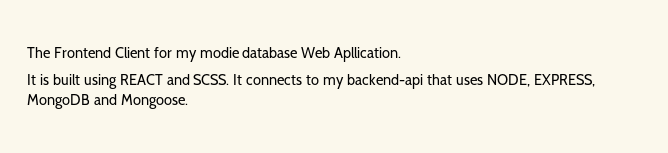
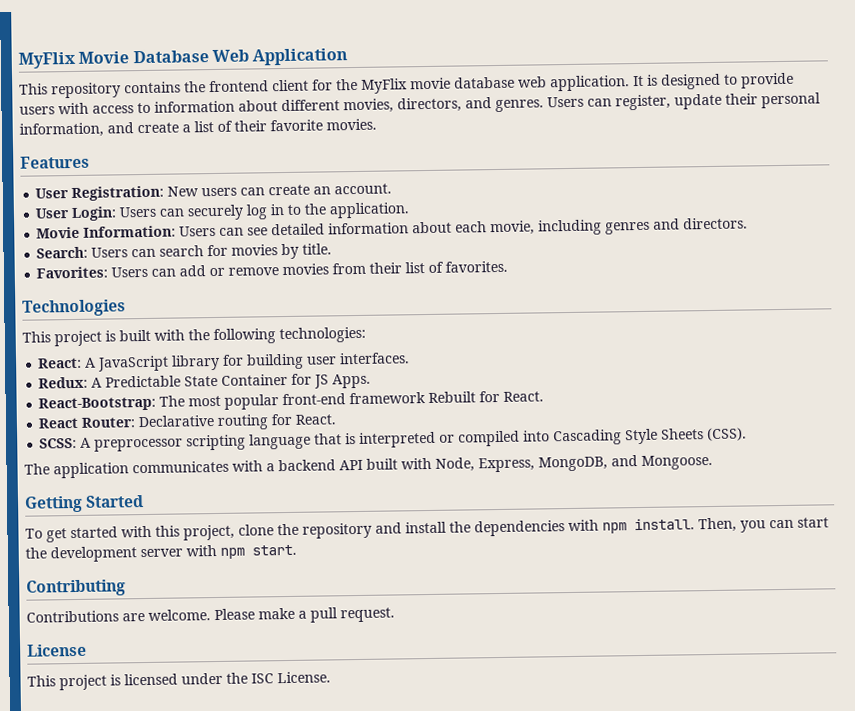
[27,47,402,62] [27,74,595,89] [27,94,188,109] The Frontend Client for my modie database Web Apllication. // It is built using REACT and SCSS. It connects to my backend-api that uses NODE, EXPRESS, MongoDB and Mongoose. -> [18,48,349,69] [19,72,794,99] [19,92,821,115] [19,118,377,138] [20,155,90,169] [35,183,393,202] [35,202,411,222] [36,217,749,239] [36,243,333,260] [36,260,509,279] [22,299,126,317] [22,326,366,347] [38,352,411,372] [38,373,372,389] [38,390,545,412] [38,413,337,430] [39,427,748,452] [24,454,713,479] [24,495,145,513] [25,517,829,543] [25,544,297,563] [26,579,126,597] [26,607,395,623] [27,643,87,657] [27,671,331,691] MyFlix Movie Database Web Application // This repository contains the frontend client for the MyFlix movie database web application. It is designed to provide users with access to information about different movies, directors, and genres. Users can register, update their personal information, and create a list of their favorite movies. // Features // User Registration: New users can create an account. // User Login: Users can securely log in to the application. // Movie Information: Users can see detailed information about each movie, including genres and directors. // Search: Users can search for movies by title. // Favorites: Users can add or remove movies from their list of favorites. // Technologies // This project is built with the following technologies: // React: A JavaScript library for building user interfaces. // Redux: A Predictable State Container for JS Apps. // React-Bootstrap: The most popular front-end framework Rebuilt for React. // React Router: Declarative routing for React. // SCSS: A preprocessor scripting language that is interpreted or compiled into Cascading Style Sheets (CSS). // The application communicates with a backend API built with Node, Express, MongoDB, and Mongoose. // Getting Started // To get started with this project, clone the repository and install the dependencies with npm install. Then, you can start the development server with npm start. // Contributing // Contributions are welcome. Please make a pull request. // License // This project is licensed under the ISC License.

